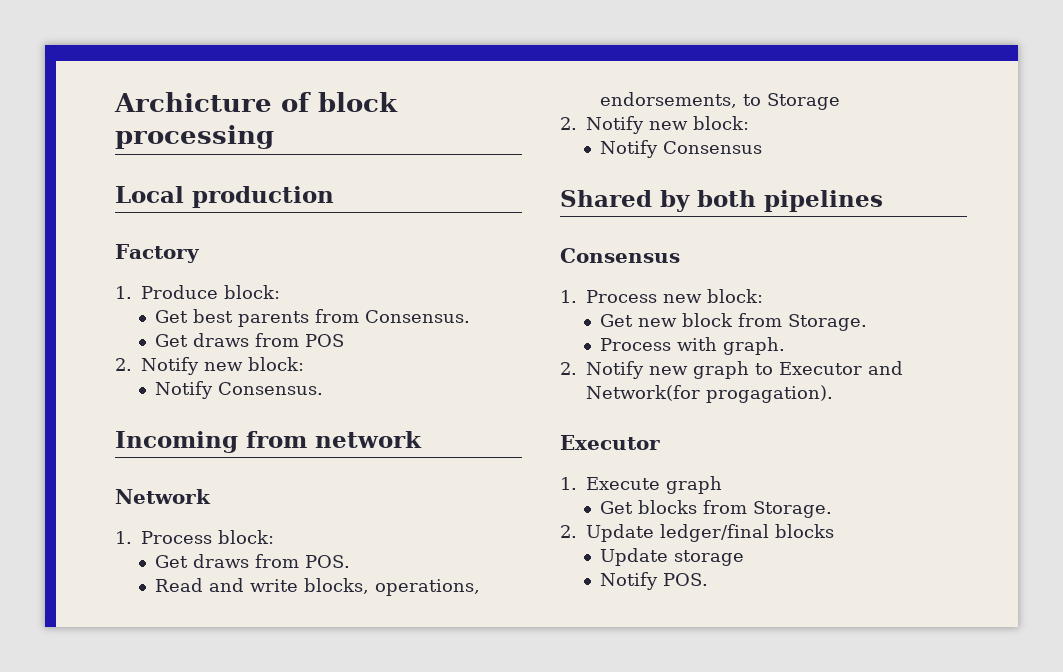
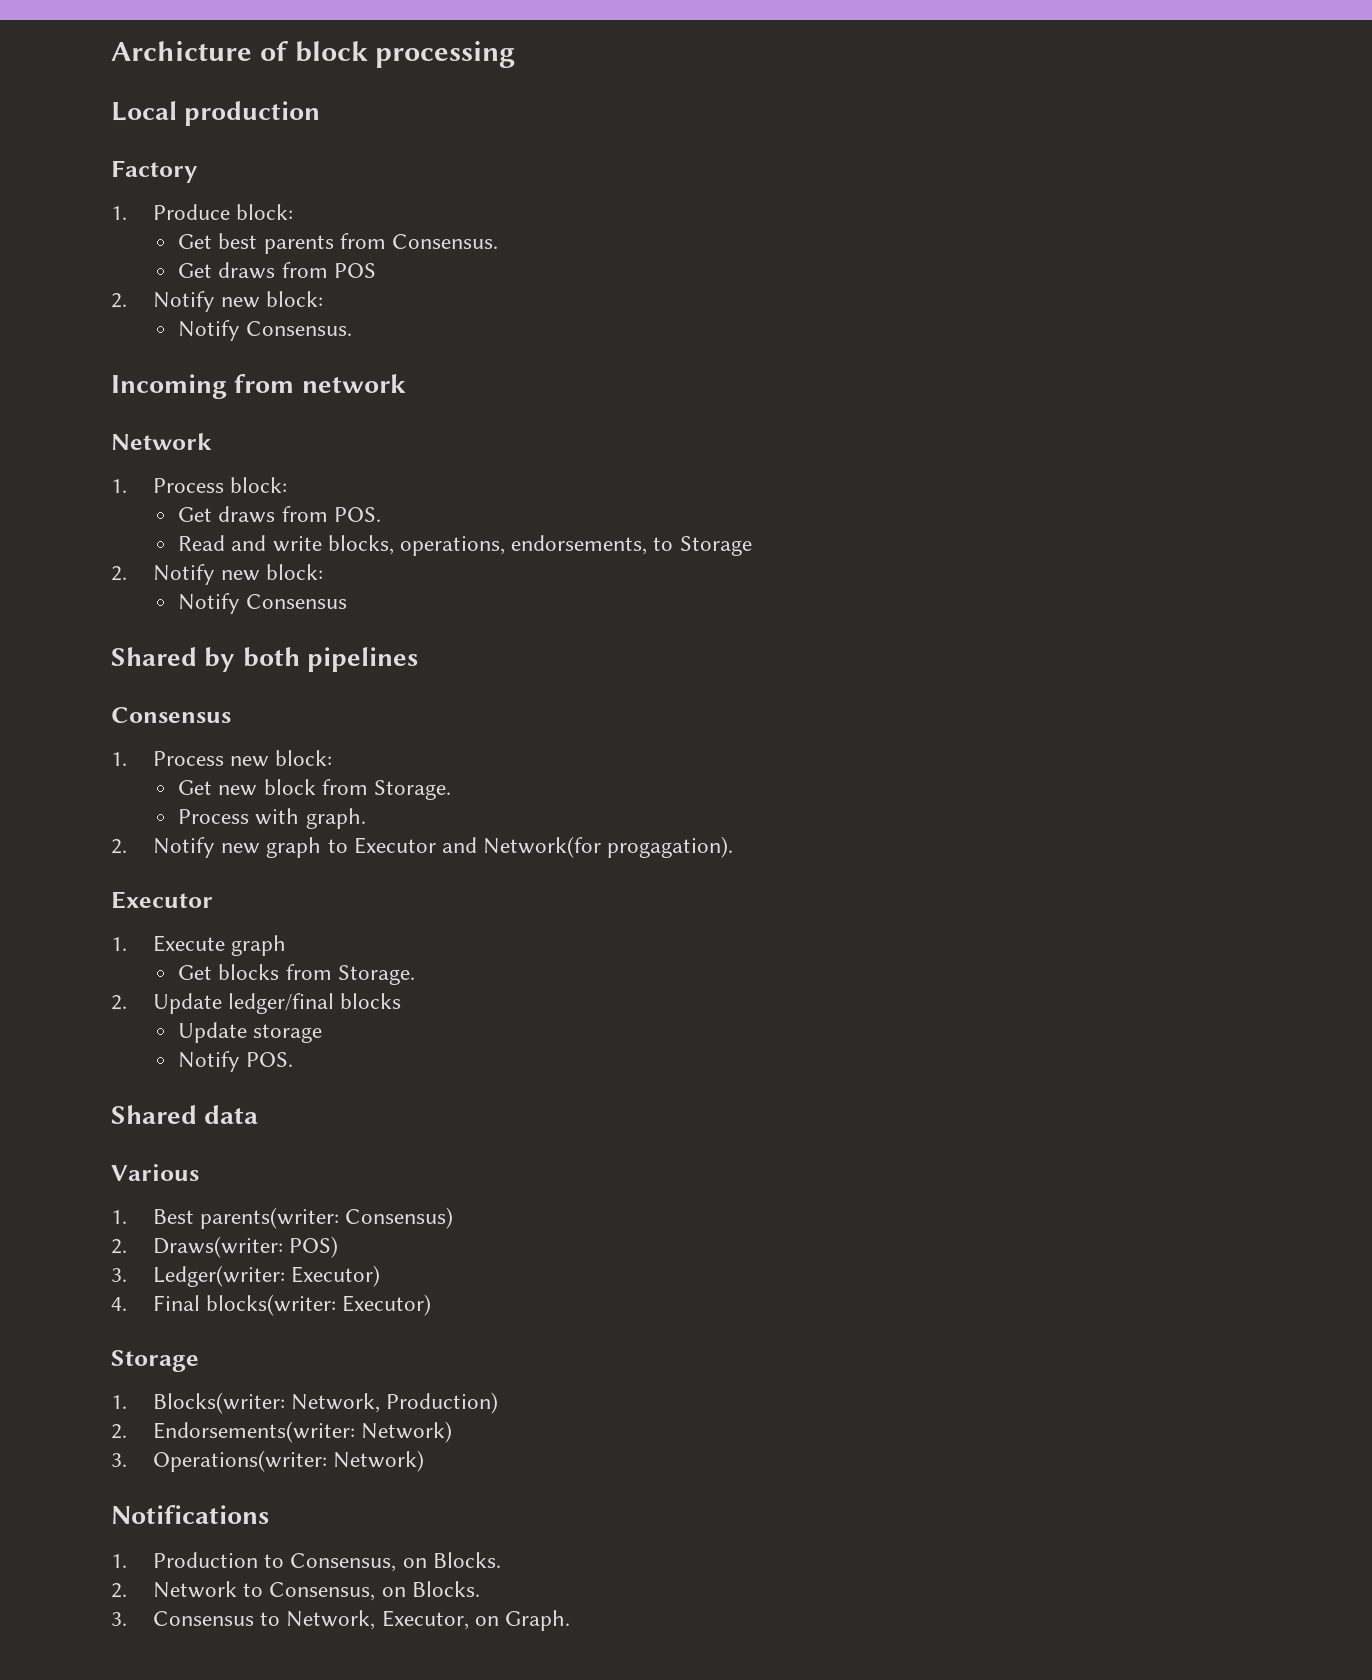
(709, 579) none -> [111,1105,259,1124] [111,1164,199,1181] [111,1207,454,1229] [111,1236,339,1258] [111,1265,381,1287] [111,1294,432,1316] [111,1350,199,1372] [111,1392,499,1414] [111,1421,453,1443] [111,1450,425,1472] [111,1505,269,1524] [111,1552,501,1572] [111,1581,480,1601] [111,1610,570,1631] // Shared data // Various // 1. Best parents(writer: Consensus) // 2. Draws(writer: POS) // 3. Ledger(writer: Executor) // 4. Final blocks(writer: Executor) // Storage // 1. Blocks(writer: Network, Production) // 2. Endorsements(writer: Network) // 3. Operations(writer: Network) // Notifications // 1. Production to Consensus, on Blocks. // 2. Network to Consensus, on Blocks. // 3. Consensus to Network, Executor, on Graph.

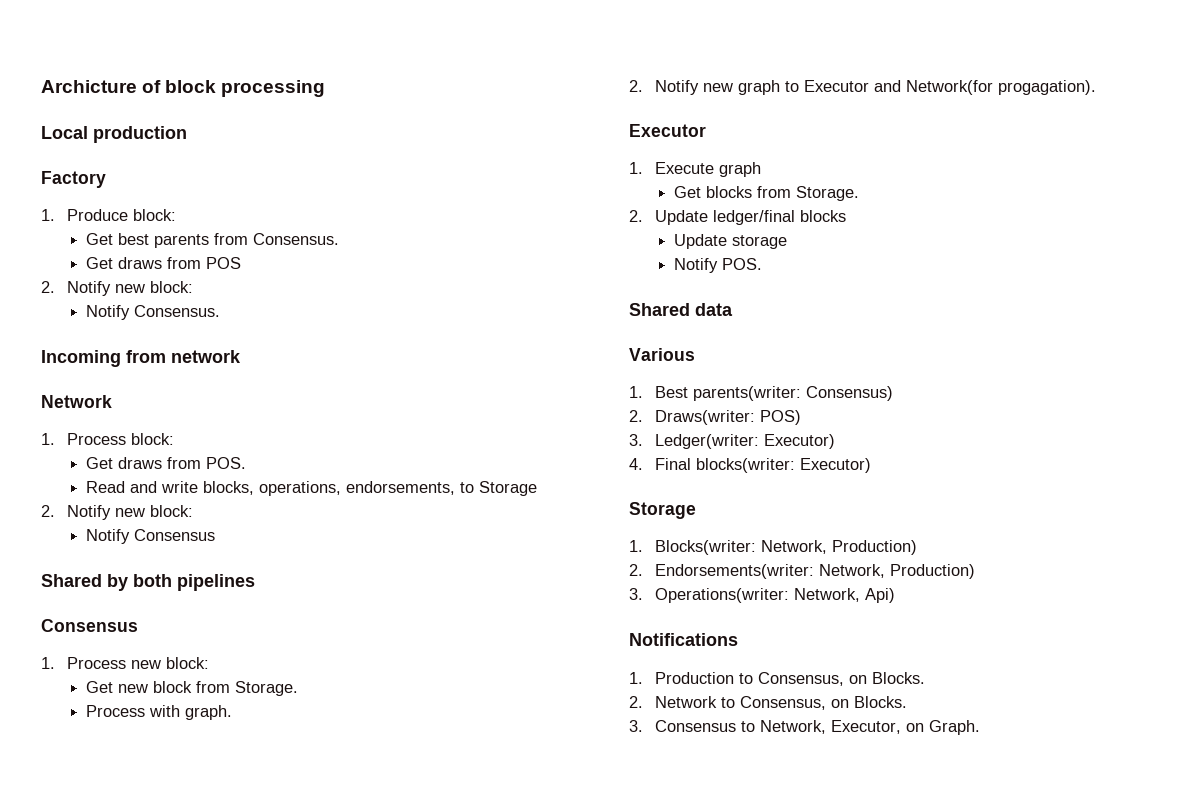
[361,1421,453,1443] Network) -> [819,564,976,579] Network, Production)
[333,1450,425,1472] Network) -> [794,588,896,603] Network, Api)

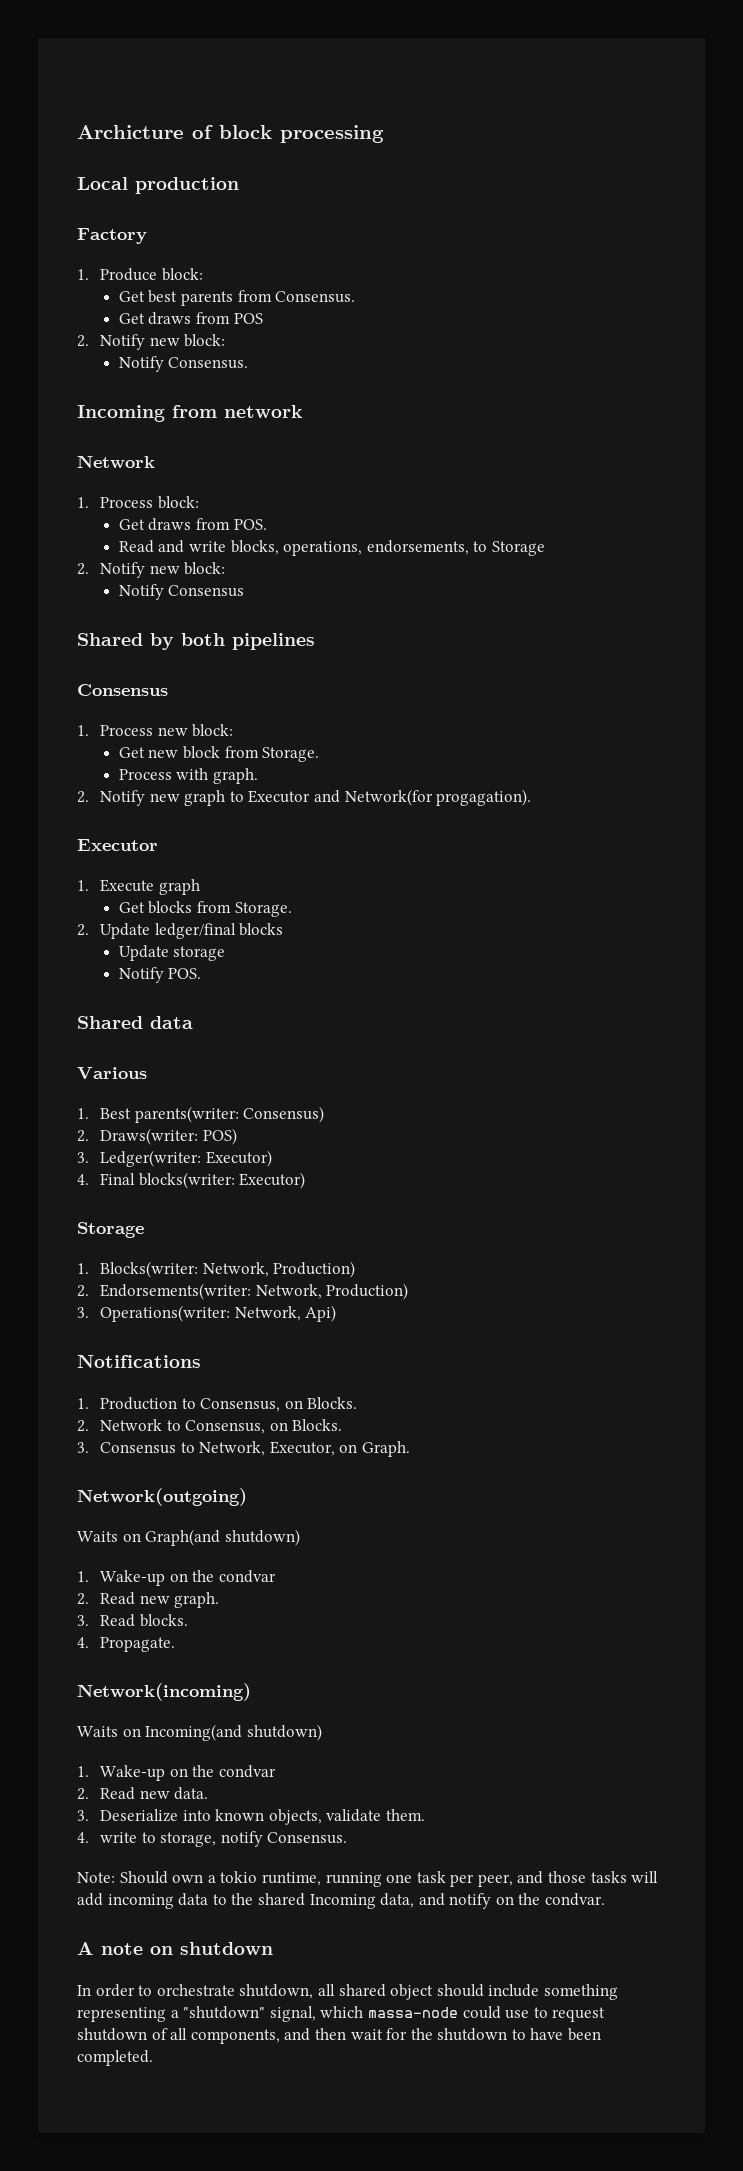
(981, 727) none -> [77,1488,247,1506] [77,1529,300,1546] [77,1570,276,1586] [77,1592,220,1608] [77,1614,188,1627] [77,1637,176,1652] [77,1683,251,1701] [77,1724,322,1741] [77,1765,276,1781] [77,1787,209,1800] [77,1809,426,1825] [77,1831,348,1847] [77,1871,659,1887] [77,1893,606,1909] [77,1942,273,1955] [77,1984,618,2000] [77,2006,606,2022] [77,2028,602,2044] [77,2050,153,2066] // Network(outgoing) // Waits on Graph(and shutdown) // 1. Wake-up on the condvar // 2. Read new graph. // 3. Read blocks. // 4. Propagate. // Network(incoming) // Waits on Incoming(and shutdown) // 1. Wake-up on the condvar // 2. Read new data. // 3. Deserialize into known objects, validate them. // 4. write to storage, notify Consensus. // Note: Should own a tokio runtime, running one task per peer, and those tasks will add incoming data to the shared Incoming data, and notify on the condvar. // A note on shutdown // In order to orchestrate shutdown, all shared object should include something representing a "shutdown" signal, which massa-node could use to request shutdown of all components, and then wait for the shutdown to have been completed.

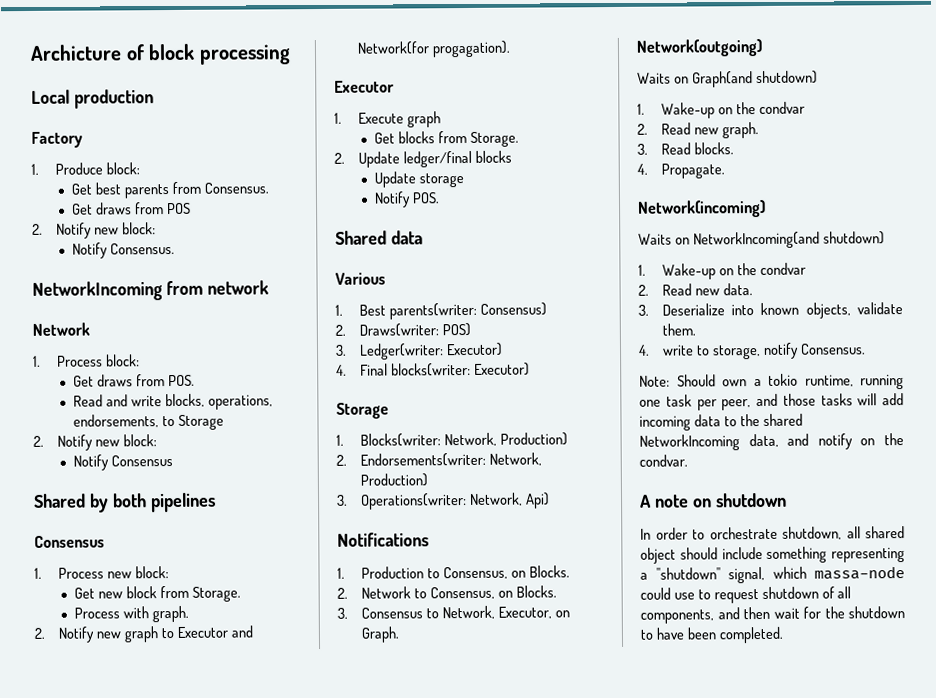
[77,405,165,422] Incoming -> [32,281,163,301] NetworkIncoming
[145,1724,243,1741] Incoming(and -> [692,231,820,249] NetworkIncoming(and
[309,1894,376,1909] Incoming -> [639,434,740,451] NetworkIncoming

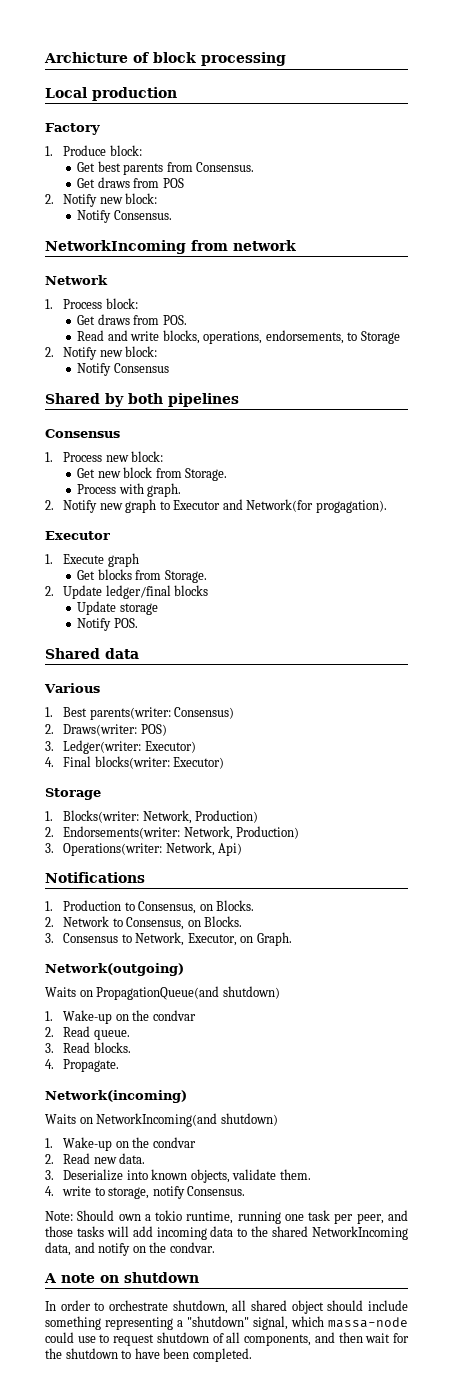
[691,70,818,88] [637,101,805,119] [637,122,759,139] Graph(and shutdown) // 1. Wake-up on the condvar // 2. Read new graph. -> [96,986,280,1000] [45,1010,196,1024] [45,1026,130,1040] PropagationQueue(and shutdown) // 1. Wake-up on the condvar // 2. Read queue.

